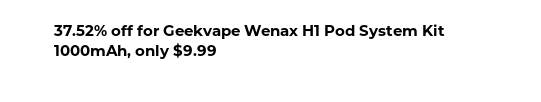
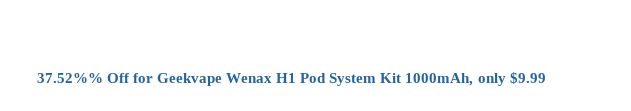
[53,25,135,36] 37.52% off -> [37,73,131,83] 37.52%% Off

